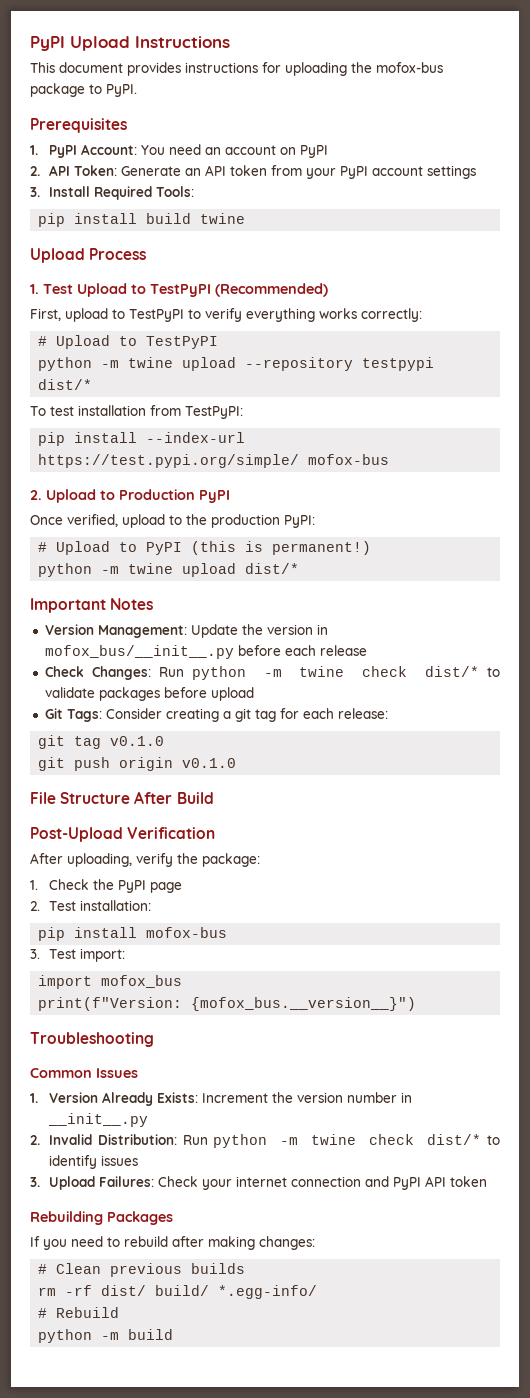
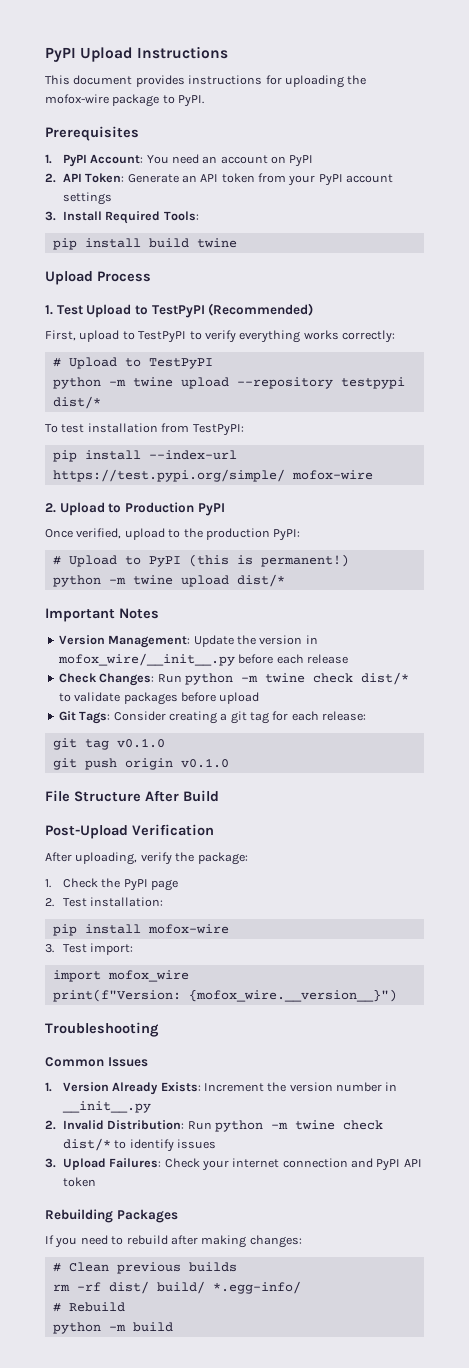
[376,62,443,73] mofox-bus -> [45,94,109,104] mofox-wire
[308,454,390,465] mofox-bus -> [291,470,373,480] mofox-wire
[44,645,234,659] mofox_bus/__init__.py -> [57,653,235,666] mofox_wire/__init__.py
[146,927,228,938] mofox-bus -> [147,924,229,934] mofox-wire
[101,975,183,988] mofox_bus -> [107,970,189,982] mofox_wire
[191,997,417,1011] {mofox_bus.__version__}") -> [188,989,397,1002] {mofox_wire.__version__}")

